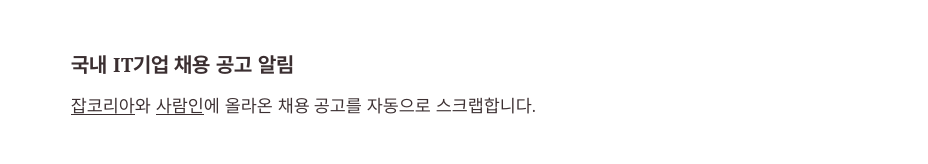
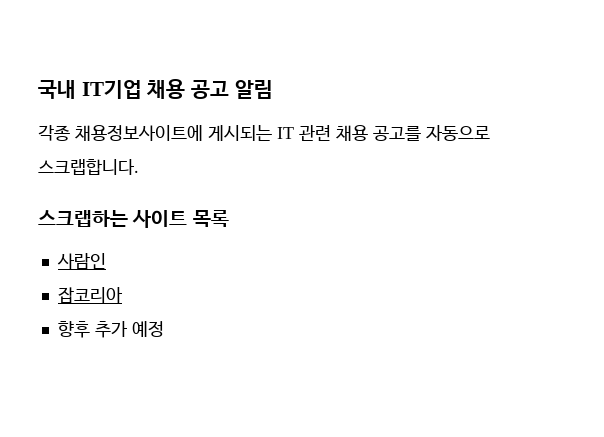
[71,97,273,114] 잡코리아와 사람인에 올라온 -> [38,125,331,141] 각종 채용정보사이트에 게시되는 IT 관련
(537, 105) none -> [38,210,229,228] [56,253,106,269] [57,287,123,303] [57,321,164,338] // 스크랩하는 사이트 목록 // 사람인 // 잡코리아 // 향후 추가 예정

